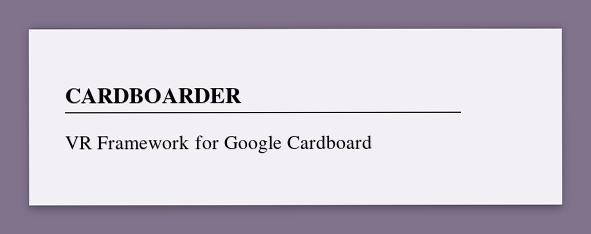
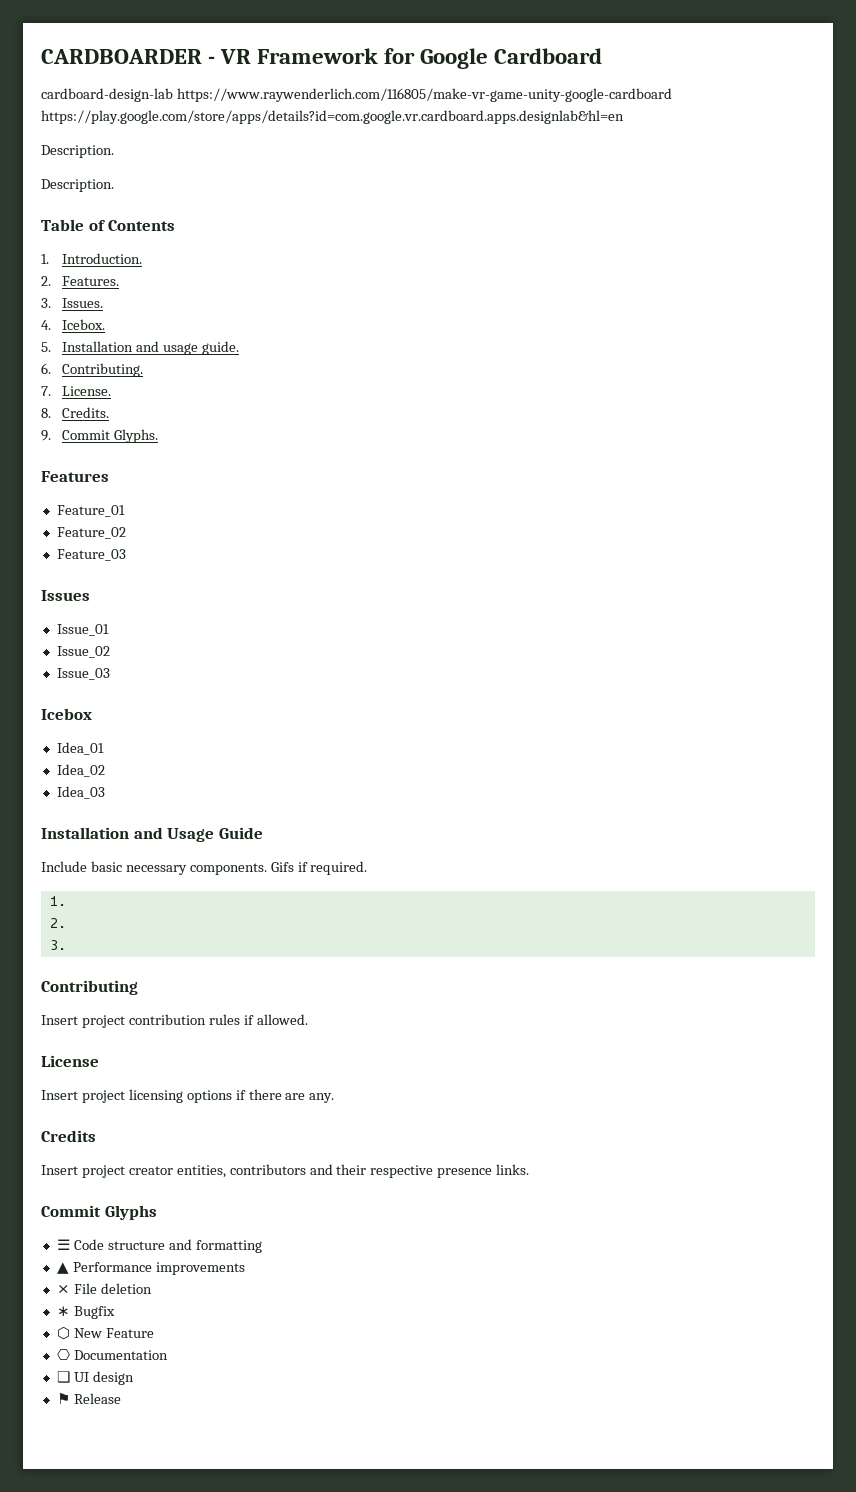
(242, 96) // -> [208,56,216,64] -
(374, 142) none -> [41,88,672,102] [41,110,624,124] [41,145,114,158] [41,179,114,192] [41,219,176,231] [41,253,143,264] [41,276,120,286] [41,298,104,308] [41,319,106,330] [41,341,240,355] [41,363,144,377] [41,386,112,396] [41,407,110,418] [41,429,159,443] [41,471,109,482] [56,505,125,517] [56,527,126,539] [56,549,126,561] [41,590,90,601] [56,624,109,636] [56,646,110,658] [56,668,110,680] [41,708,92,720] [56,742,104,755] [56,764,105,777] [56,786,105,799] [41,827,263,842] [41,861,368,875] [49,896,66,906] [49,918,66,928] [49,940,66,950] [41,980,138,995] [41,1014,308,1028] [41,1055,99,1067] [41,1089,335,1103] [41,1130,96,1142] [41,1164,530,1178] [41,1205,157,1220] [56,1239,262,1253] [56,1262,245,1275] [56,1283,152,1294] [56,1306,115,1319] [56,1326,154,1340] [56,1349,168,1360] [56,1371,134,1385] [56,1393,121,1404] // cardboard-design-lab https://www.raywenderlich.com/116805/make-vr-game-unity-google-cardboard https://play.google.com/store/apps/details?id=com.google.vr.cardboard.apps.designlab&hl=en // Description. // Description. // Table of Contents // 1. Introduction. // 2. Features. // 3. Issues. // 4. Icebox. // 5. Installation and usage guide. // 6. Contributing. // 7. License. // 8. Credits. // 9. Commit Glyphs. // Features // Feature_01 // Feature_02 // Feature_03 // Issues // Issue_01 // Issue_02 // Issue_03 // Icebox // Idea_01 // Idea_02 // Idea_03 // Installation and Usage Guide // Include basic necessary components. Gifs if required. // 1. // 2. // 3. // Contributing // Insert project contribution rules if allowed. // License // Insert project licensing options if there are any. // Credits // Insert project creator entities, contributors and their respective presence links. // Commit Glyphs // ☰ Code structure and formatting // ▲ Performance improvements // ⨯ File deletion // ∗ Bugfix // ⬡ New Feature // ⎔ Documentation // ❑ UI design // ⚑ Release

